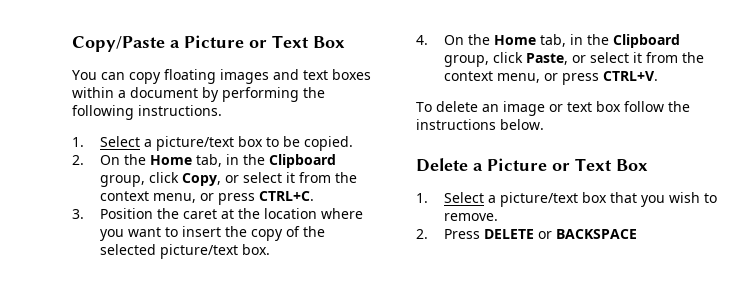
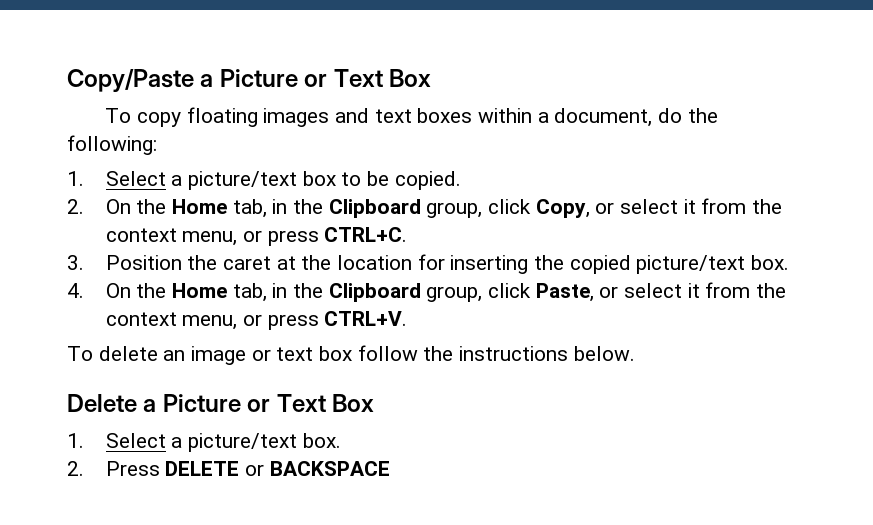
[72,70,125,80] You can -> [105,108,132,123] To
[130,87,325,102] [72,105,222,120] document by performing the following instructions. -> [554,108,718,127] [67,135,157,155] document, do the following:
[320,208,363,219] [99,226,325,241] [99,244,156,255] where you want to insert the copy of the selected -> [417,254,631,274] for inserting the copied
[581,192,717,207] [443,213,498,221] box that you wish to remove. -> [302,433,341,448] box.

